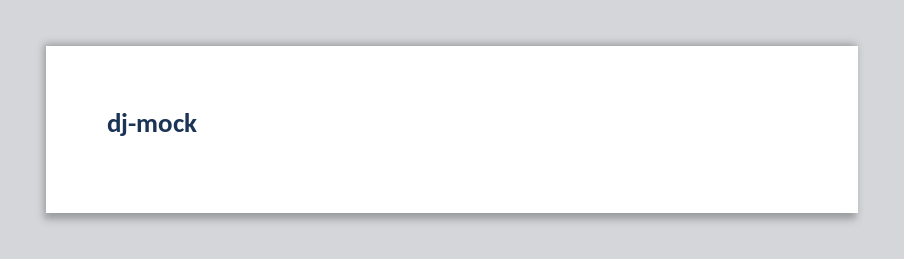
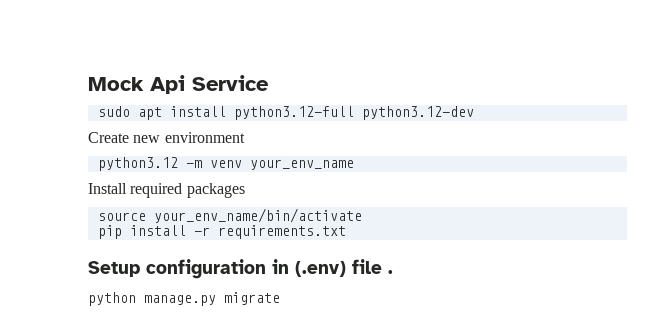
[107,113,197,136] dj-mock -> [88,75,269,94] [97,106,474,120] [88,132,245,143] [97,157,354,171] [88,183,245,198] [97,208,362,223] [97,225,346,239] [88,259,393,279] [88,292,280,306] Mock Api Service // sudo apt install python3.12-full python3.12-dev // Create new environment // python3.12 -m venv your_env_name // Install required packages // source your_env_name/bin/activate // pip install -r requirements.txt // Setup configuration in (.env) file . // python manage.py migrate

